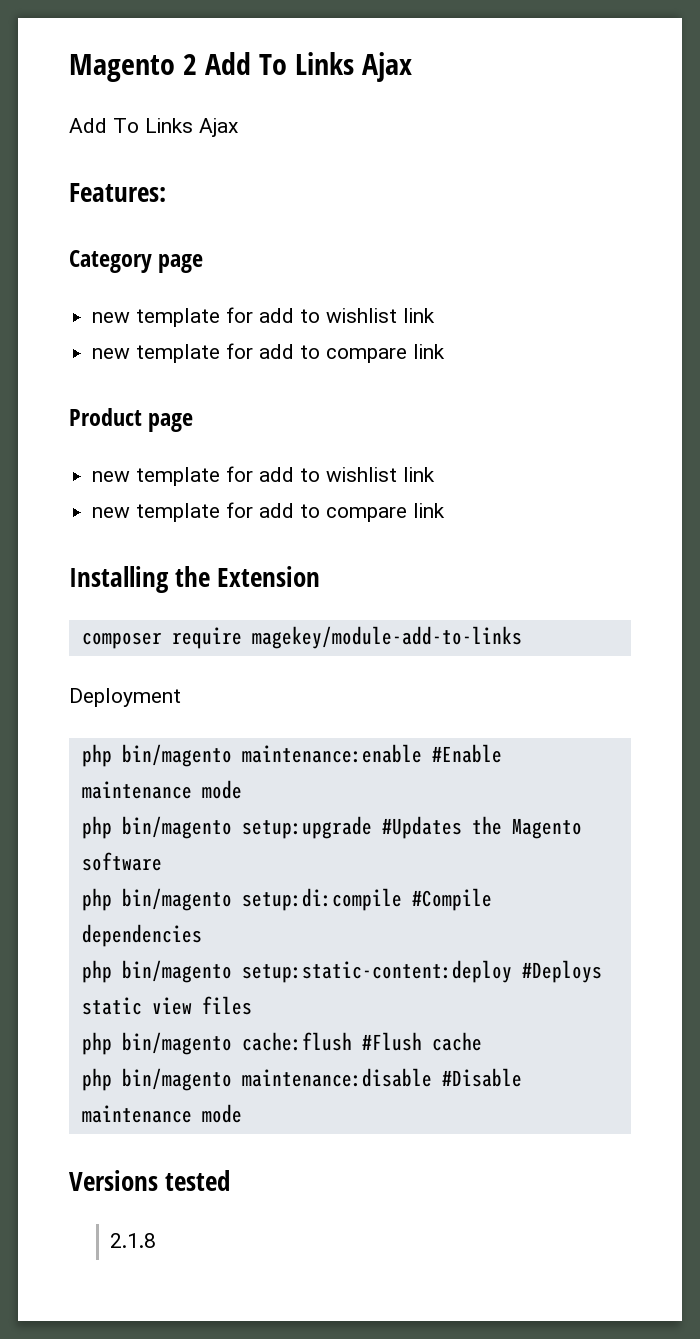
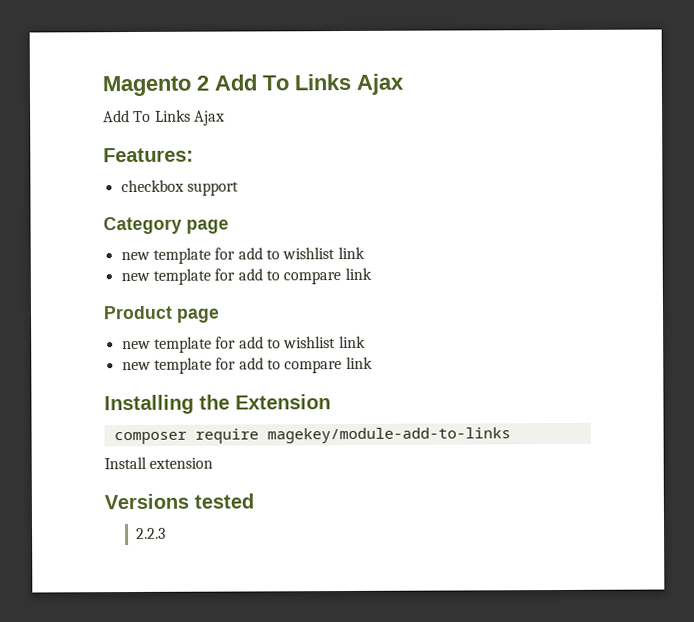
(166, 192) none -> [120,179,239,196] // checkbox support
[69,688,181,707] [81,744,502,767] [81,780,242,799] [81,816,582,839] [81,852,162,871] [81,888,492,911] [81,924,202,947] [81,960,602,983] [81,996,252,1015] [81,1032,482,1055] [81,1068,522,1091] [81,1104,242,1123] Deployment // php bin/magento maintenance:enable #Enable maintenance mode // php bin/magento setup:upgrade #Updates the Magento software // php bin/magento setup:di:compile #Compile dependencies // php bin/magento setup:static-content:deploy #Deploys static view files // php bin/magento cache:flush #Flush cache // php bin/magento maintenance:disable #Disable maintenance mode -> [104,456,214,470] Install extension
[110,1233,157,1248] 2.1.8 -> [136,527,167,539] 2.2.3

